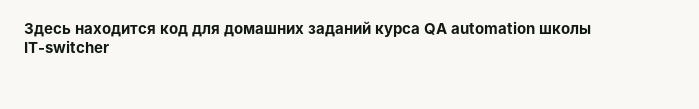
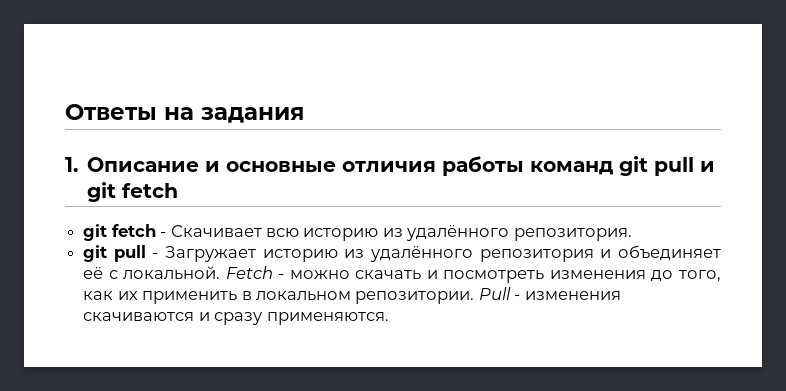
[24,21,592,37] [24,40,109,53] Здесь находится код для домашних заданий курса QA automation школы IT-switcher -> [65,104,304,123] [65,156,716,176] [87,182,179,202] [83,224,632,241] [83,245,721,262] [83,266,721,283] [83,287,621,304] [83,312,389,325] Ответы на задания // 1. Описание и основные отличия работы команд git pull и git fetch // git fetch - Скачивает всю историю из удалённого репозитория. // git pull - Загружает историю из удалённого репозитория и объединяет её с локальной. Fetch - можно скачать и посмотреть изменения до того, как их применить в локальном репозитории. Pull - изменения скачиваются и сразу применяются.

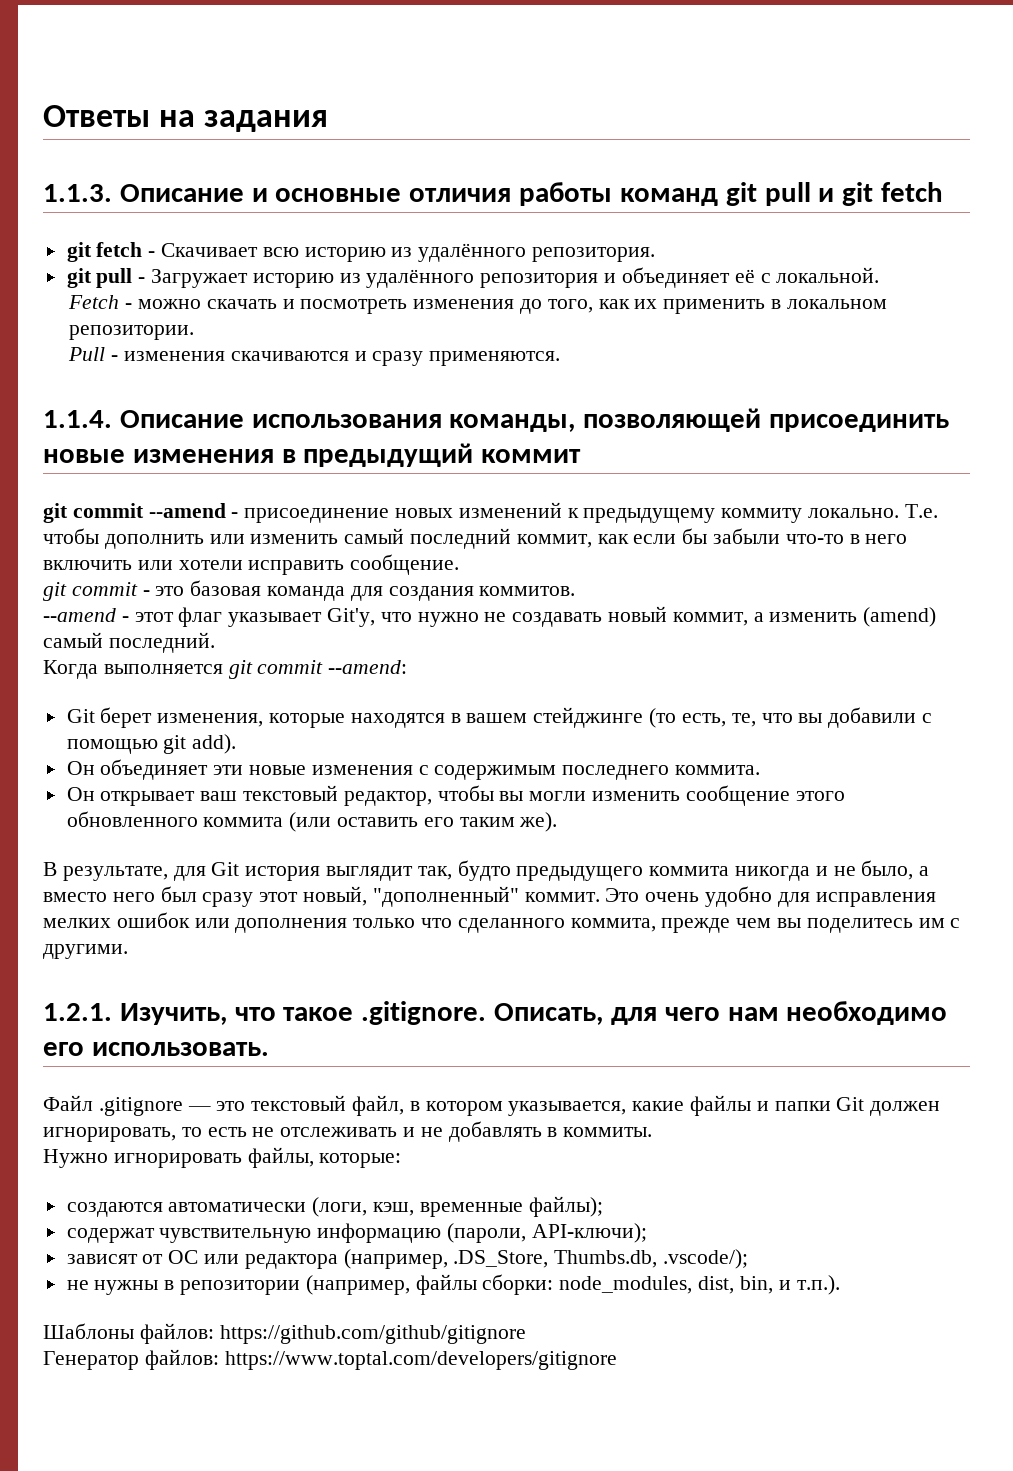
[65,157,78,172] 1. -> [43,184,112,202] 1.1.3.
(221, 273) none -> (880, 275) //
(475, 297) none -> (195, 332) //
(389, 318) none -> [43,408,950,432] [43,443,582,467] [43,502,938,523] [43,528,908,549] [43,554,460,575] [43,580,576,601] [43,606,937,627] [43,632,215,653] [43,660,408,679] [66,707,932,728] [66,734,237,754] [66,759,761,780] [66,785,845,806] [66,811,558,832] [43,860,930,881] [43,886,936,907] [43,912,961,933] [43,944,128,959] [43,1001,948,1025] [43,1042,269,1056] [43,1095,941,1116] [43,1121,653,1142] [43,1147,402,1168] [66,1196,603,1217] [66,1223,647,1243] [66,1249,749,1269] [66,1274,840,1295] [43,1323,526,1344] [43,1349,617,1370] // 1.1.4. Описание использования команды, позволяющей присоединить новые изменения в предыдущий коммит // git commit --amend - присоединение новых изменений к предыдущему коммиту локально. Т.е. чтобы дополнить или изменить самый последний коммит, как если бы забыли что-то в него включить или хотели исправить сообщение. // git commit - это базовая команда для создания коммитов. // --amend - этот флаг указывает Git'у, что нужно не создавать новый коммит, а изменить (amend) самый последний. // Когда выполняется git commit --amend: // Git берет изменения, которые находятся в вашем стейджинге (то есть, те, что вы добавили с помощью git add). // Он объединяет эти новые изменения с содержимым последнего коммита. // Он открывает ваш текстовый редактор, чтобы вы могли изменить сообщение этого обновленного коммита (или оставить его таким же). // В результате, для Git история выглядит так, будто предыдущего коммита никогда и не было, а вместо него был сразу этот новый, "дополненный" коммит. Это очень удобно для исправления мелких ошибок или дополнения только что сделанного коммита, прежде чем вы поделитесь им с другими. // 1.2.1. Изучить, что такое .gitignore. Описать, для чего нам необходимо его использовать. // Файл .gitignore — это текстовый файл, в котором указывается, какие файлы и папки Git должен игнорировать, то есть не отслеживать и не добавлять в коммиты. // Нужно игнорировать файлы, которые: // создаются автоматически (логи, кэш, временные файлы); // содержат чувствительную информацию (пароли, API-ключи); // зависят от ОС или редактора (например, .DS_Store, Thumbs.db, .vscode/); // не нужны в репозитории (например, файлы сборки: node_modules, dist, bin, и т.п.). // Шаблоны файлов: https://github.com/github/gitignore // Генератор файлов: https://www.toptal.com/developers/gitignore

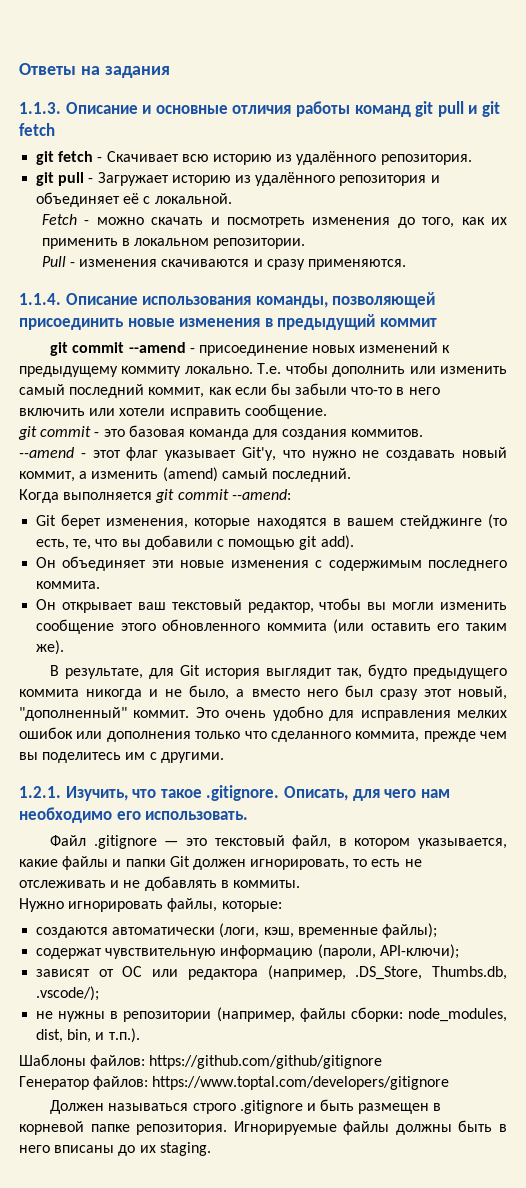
(617, 1360) none -> [50,1099,442,1114] [19,1120,507,1135] [19,1142,211,1156] // Должен называться строго .gitignore и быть размещен в корневой папке репозитория. Игнорируемые файлы должны быть в него вписаны до их staging.

